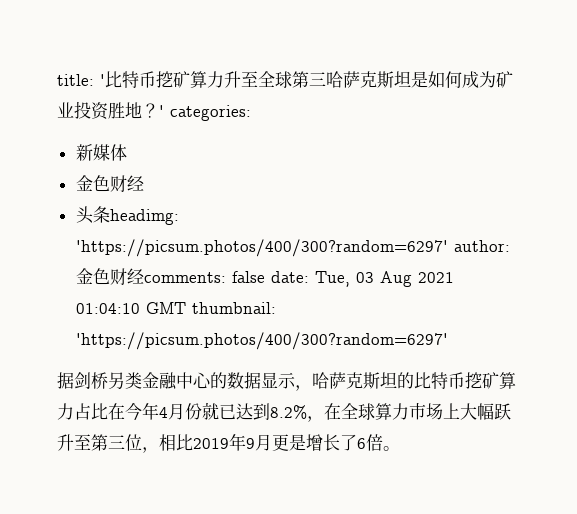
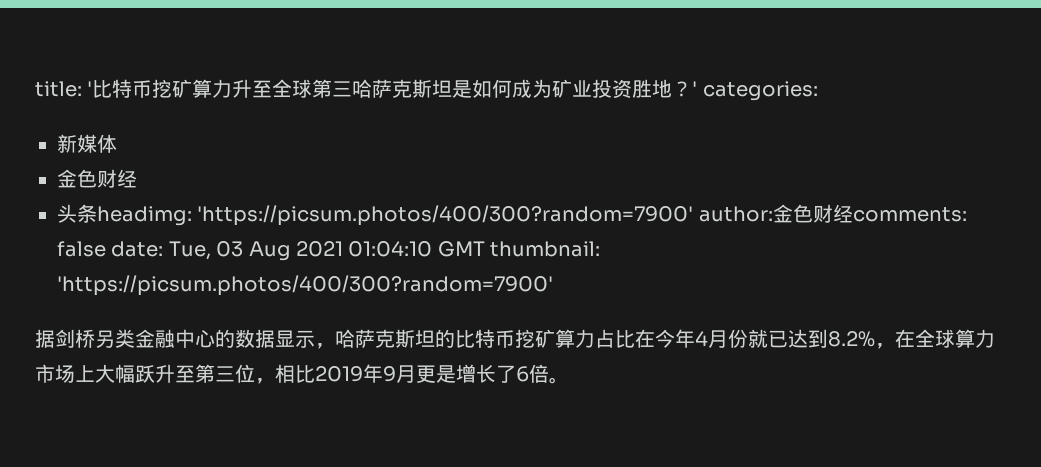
[75,239,448,257] 'https://picsum.photos/400/300?random=6297' -> [197,205,694,226] 'https://picsum.photos/400/300?random=7900'
[75,332,448,350] 'https://picsum.photos/400/300?random=6297' -> [57,275,553,296] 'https://picsum.photos/400/300?random=7900'

